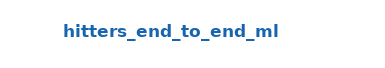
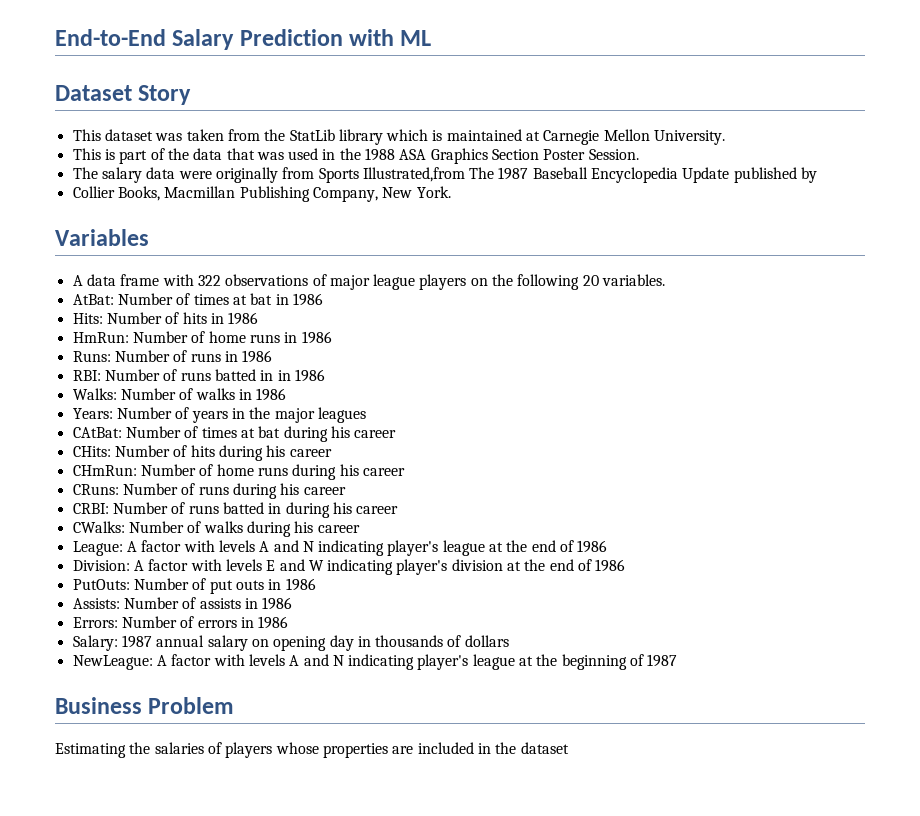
[63,24,279,41] hitters_end_to_end_ml -> [55,29,432,50] [55,85,192,105] [72,129,726,145] [72,148,639,164] [72,167,818,183] [72,186,451,202] [55,229,149,246] [72,274,666,290] [72,293,323,306] [72,312,259,325] [72,331,332,344] [72,350,273,363] [72,369,325,382] [72,388,287,401] [72,407,366,423] [72,426,397,442] [72,445,332,461] [72,464,405,480] [72,483,346,499] [72,502,399,518] [72,521,360,537] [72,540,608,556] [72,559,626,575] [72,578,316,594] [72,597,293,610] [72,616,289,629] [72,635,509,651] [72,654,678,670] [55,697,235,714] [55,742,569,758] End-to-End Salary Prediction with ML // Dataset Story // This dataset was taken from the StatLib library which is maintained at Carnegie Mellon University. // This is part of the data that was used in the 1988 ASA Graphics Section Poster Session. // The salary data were originally from Sports Illustrated,from The 1987 Baseball Encyclopedia Update published by // Collier Books, Macmillan Publishing Company, New York. // Variables // A data frame with 322 observations of major league players on the following 20 variables. // AtBat: Number of times at bat in 1986 // Hits: Number of hits in 1986 // HmRun: Number of home runs in 1986 // Runs: Number of runs in 1986 // RBI: Number of runs batted in in 1986 // Walks: Number of walks in 1986 // Years: Number of years in the major leagues // CAtBat: Number of times at bat during his career // CHits: Number of hits during his career // CHmRun: Number of home runs during his career // CRuns: Number of runs during his career // CRBI: Number of runs batted in during his career // CWalks: Number of walks during his career // League: A factor with levels A and N indicating player's league at the end of 1986 // Division: A factor with levels E and W indicating player's division at the end of 1986 // PutOuts: Number of put outs in 1986 // Assists: Number of assists in 1986 // Errors: Number of errors in 1986 // Salary: 1987 annual salary on opening day in thousands of dollars // NewLeague: A factor with levels A and N indicating player's league at the beginning of 1987 // Business Problem // Estimating the salaries of players whose properties are included in the dataset

